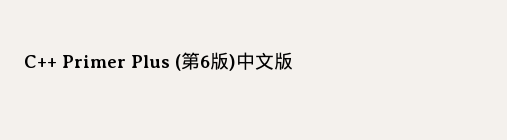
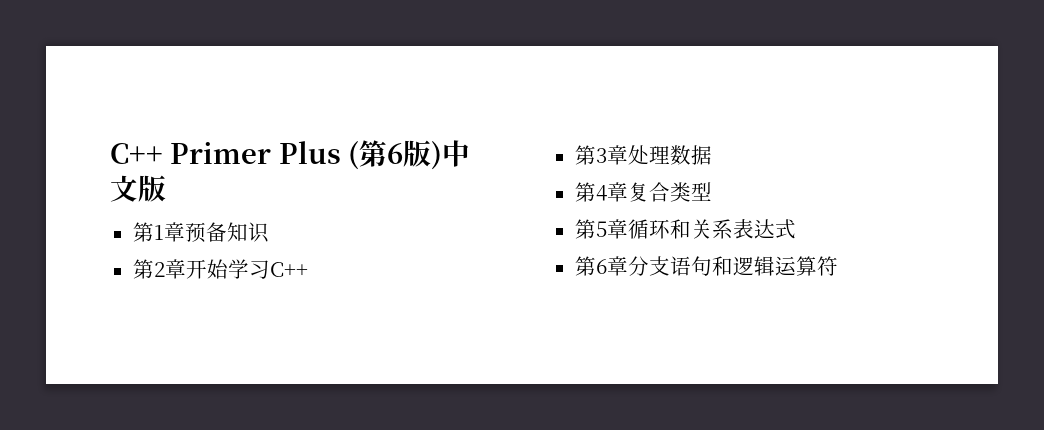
(293, 61) none -> [132,222,269,243] [132,259,308,279] [574,145,712,165] [574,182,712,202] [574,219,796,239] [574,256,838,276] // 第1章预备知识 // 第2章开始学习C++ // 第3章处理数据 // 第4章复合类型 // 第5章循环和关系表达式 // 第6章分支语句和逻辑运算符

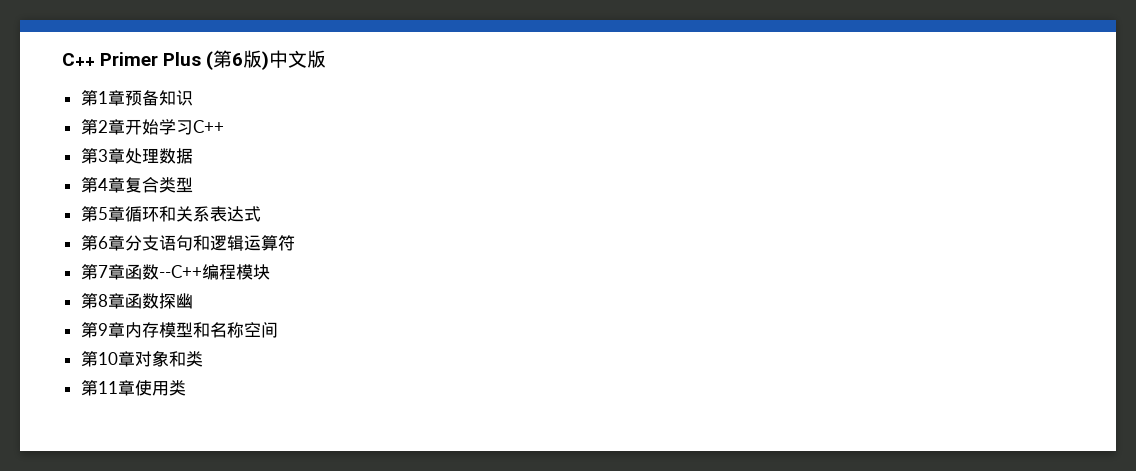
(838, 266) none -> [80,264,270,280] [80,293,193,309] [80,322,278,338] [80,350,203,367] [80,380,186,396] // 第7章函数--C++编程模块 // 第8章函数探幽 // 第9章内存模型和名称空间 // 第10章对象和类 // 第11章使用类

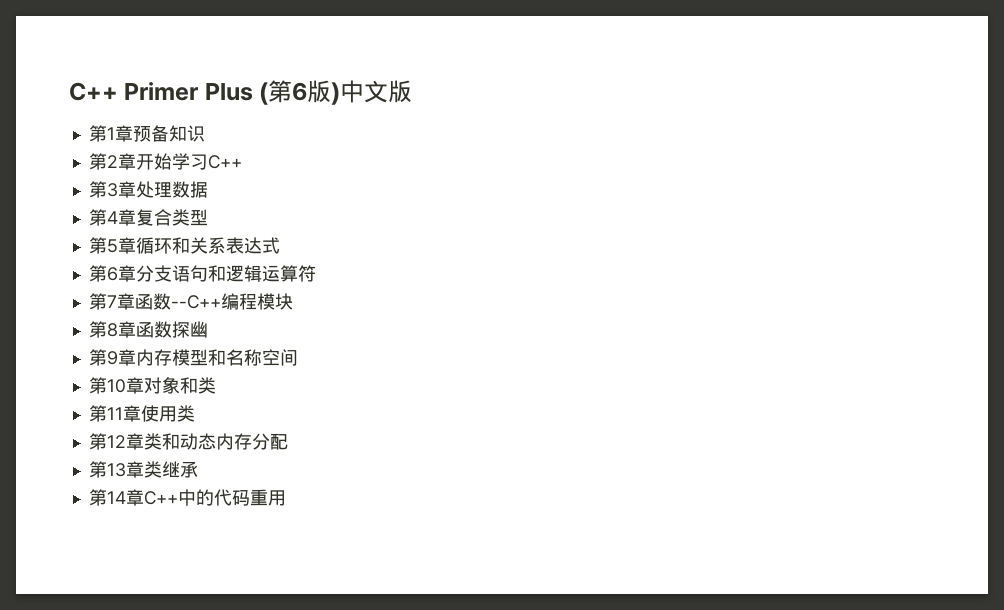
(186, 388) none -> [88,433,288,450] [88,461,198,478] [88,489,286,506] // 第12章类和动态内存分配 // 第13章类继承 // 第14章C++中的代码重用

